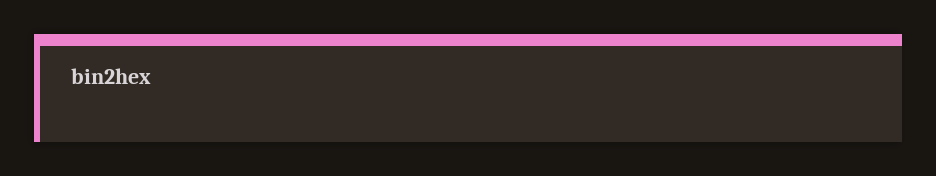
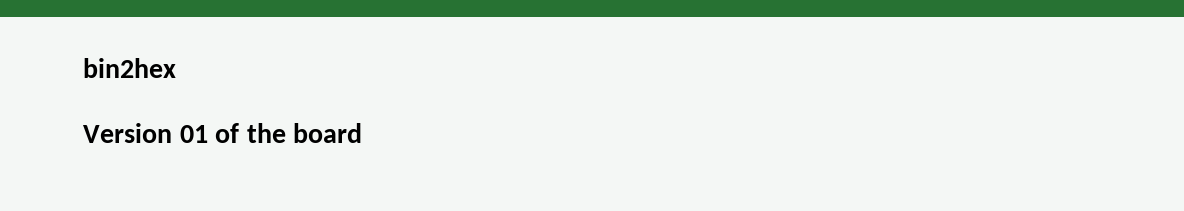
(151, 76) none -> [83,123,363,143] // Version 01 of the board

